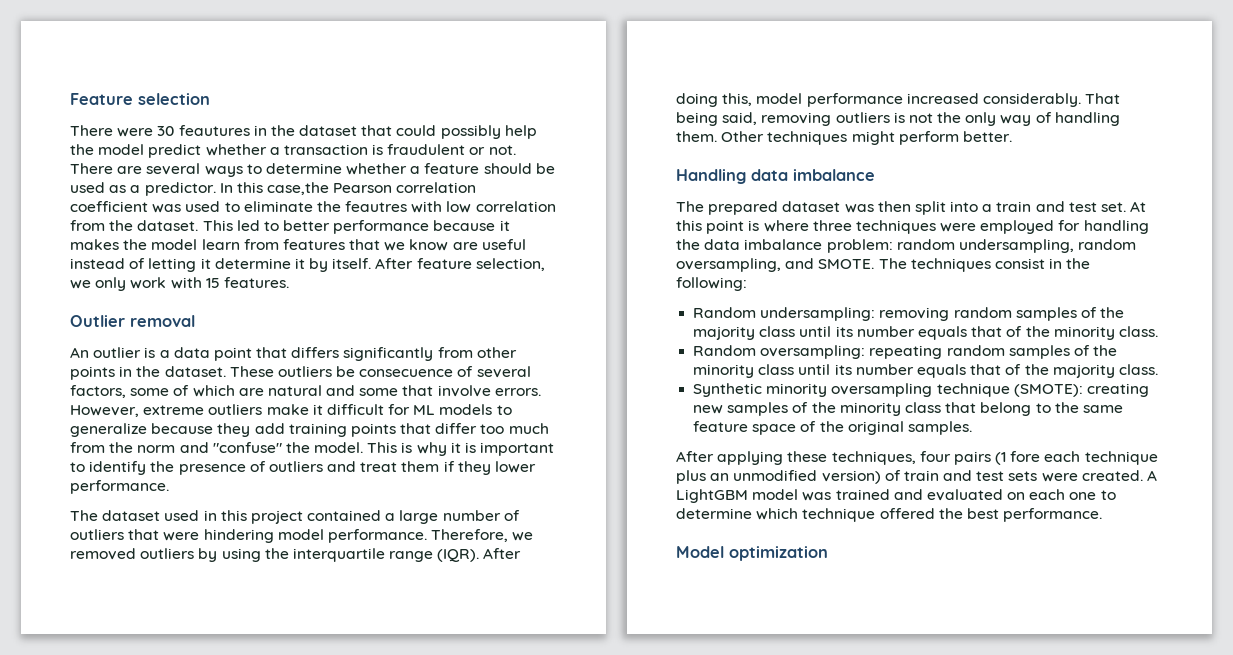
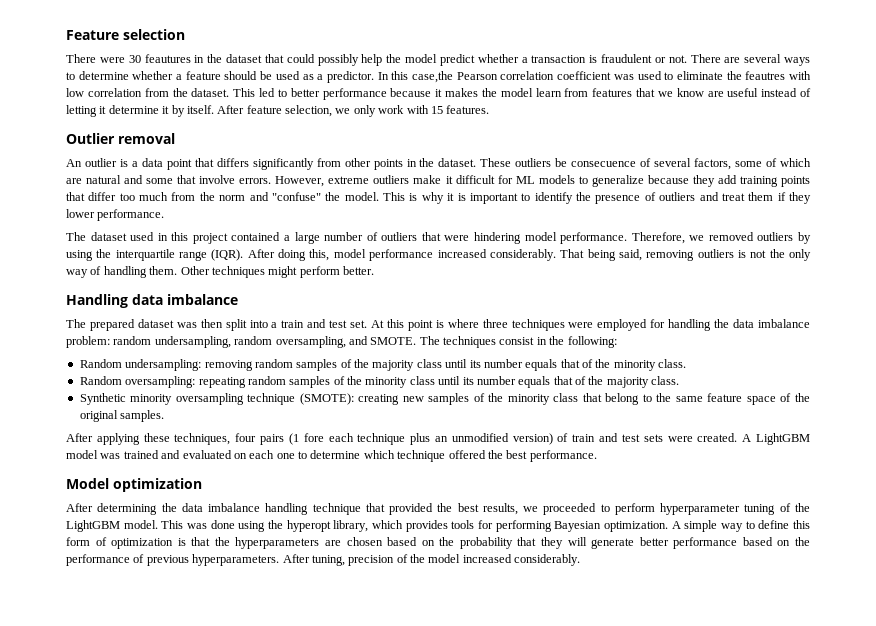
(828, 553) none -> [66,503,811,515] [66,520,810,532] [66,537,810,549] [66,554,581,566] // After determining the data imbalance handling technique that provided the best results, we proceeded to perform hyperparameter tuning of the LightGBM model. This was done using the hyperopt library, which provides tools for performing Bayesian optimization. A simple way to define this form of optimization is that the hyperparameters are chosen based on the probability that they will generate better performance based on the performance of previous hyperparameters. After tuning, precision of the model increased considerably.

